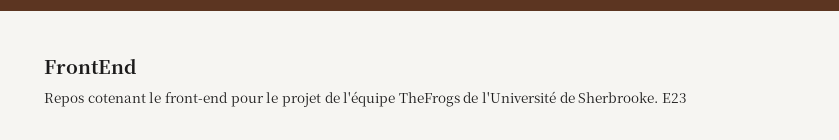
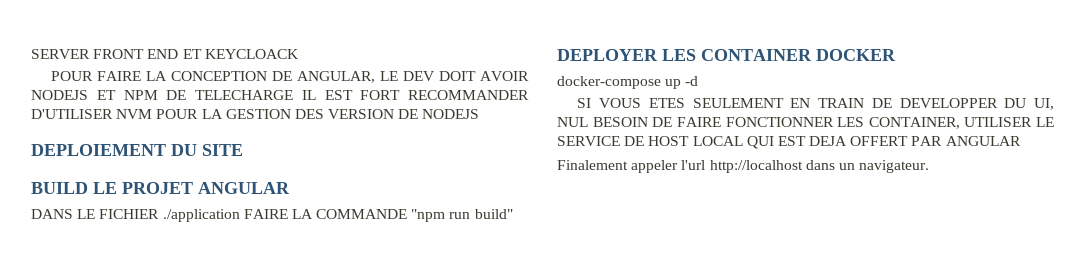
[44,58,137,74] [44,91,688,107] FrontEnd // Repos cotenant le front-end pour le projet de l'équipe TheFrogs de l'Université de Sherbrooke. E23 -> [31,49,299,59] [51,71,529,83] [31,90,529,100] [31,109,480,119] [31,144,243,156] [31,182,290,194] [31,209,513,222] [557,49,896,61] [557,76,699,89] [577,98,1054,110] [557,117,1054,129] [557,136,1021,149] [557,160,930,173] SERVER FRONT END ET KEYCLOACK // POUR FAIRE LA CONCEPTION DE ANGULAR, LE DEV DOIT AVOIR NODEJS ET NPM DE TELECHARGE IL EST FORT RECOMMANDER D'UTILISER NVM POUR LA GESTION DES VERSION DE NODEJS // DEPLOIEMENT DU SITE // BUILD LE PROJET ANGULAR // DANS LE FICHIER ./application FAIRE LA COMMANDE "npm run build" // DEPLOYER LES CONTAINER DOCKER // docker-compose up -d // SI VOUS ETES SEULEMENT EN TRAIN DE DEVELOPPER DU UI, NUL BESOIN DE FAIRE FONCTIONNER LES CONTAINER, UTILISER LE SERVICE DE HOST LOCAL QUI EST DEJA OFFERT PAR ANGULAR // Finalement appeler l'url http://localhost dans un navigateur.

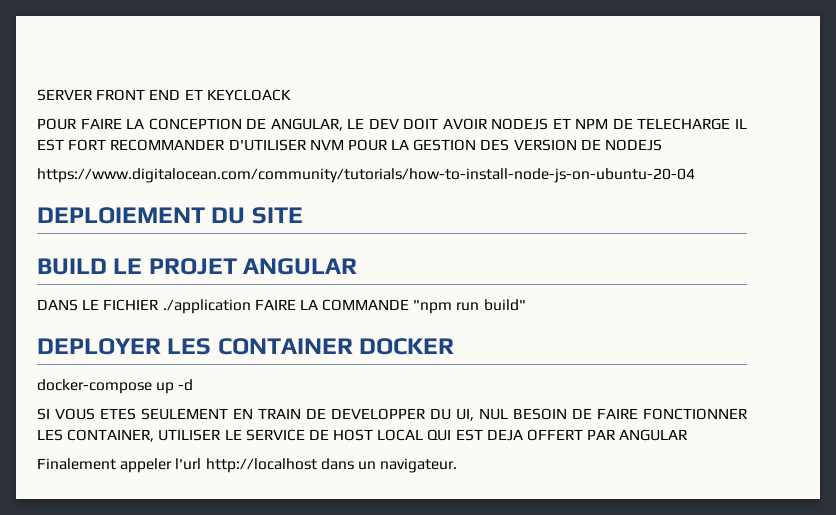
(480, 114) none -> [37,168,695,183] // https://www.digitalocean.com/community/tutorials/how-to-install-node-js-on-ubuntu-20-04

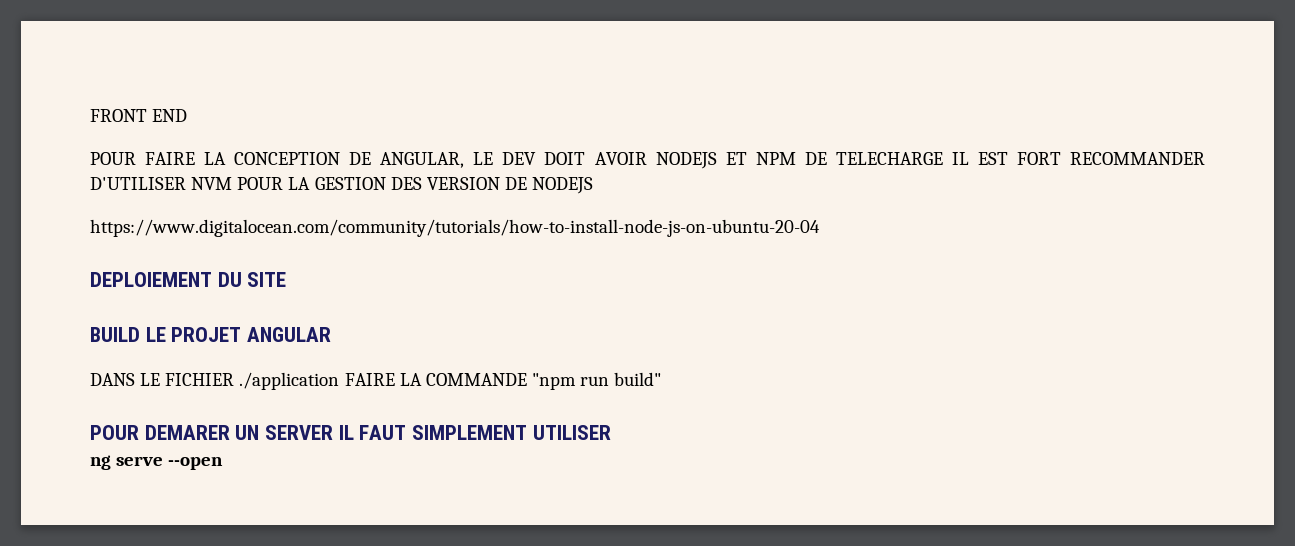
[37,89,92,101] SERVER -> (90, 115) none
[184,89,291,101] ET KEYCLOACK -> (188, 115) none
[37,338,455,355] [37,379,194,394] [37,408,747,421] [37,429,688,442] [37,458,458,473] DEPLOYER LES CONTAINER DOCKER // docker-compose up -d // SI VOUS ETES SEULEMENT EN TRAIN DE DEVELOPPER DU UI, NUL BESOIN DE FAIRE FONCTIONNER LES CONTAINER, UTILISER LE SERVICE DE HOST LOCAL QUI EST DEJA OFFERT PAR ANGULAR // Finalement appeler l'url http://localhost dans un navigateur. -> [90,425,611,440] [90,455,224,470] POUR DEMARER UN SERVER IL FAUT SIMPLEMENT UTILISER // ng serve --open

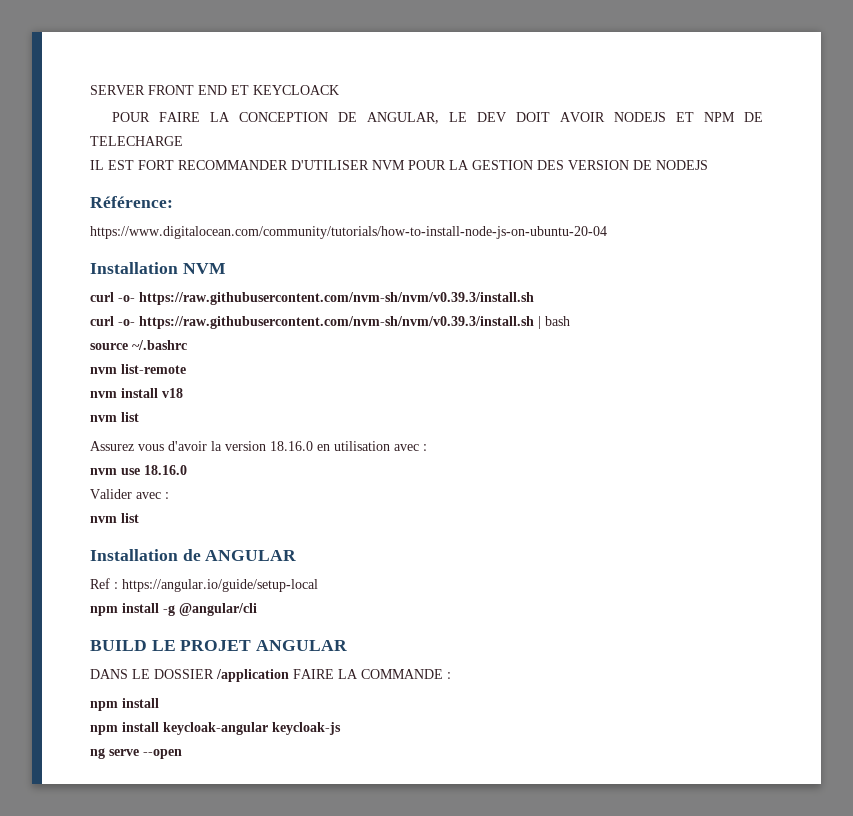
(90, 115) none -> [90,85,145,95] SERVER
(188, 115) none -> [231,85,339,95] ET KEYCLOACK
(943, 158) none -> (183, 141) //
(594, 185) none -> [90,196,173,208] // Référence:
[90,272,287,287] DEPLOIEMENT DU SITE -> [90,262,226,274] [90,292,534,305] [90,316,570,329] [90,340,187,350] [90,364,186,374] [90,388,183,398] [90,412,139,422] [90,441,427,451] [90,465,187,475] [90,489,169,499] [90,513,139,523] [90,549,297,561] [90,578,318,592] [90,603,257,616] Installation NVM // curl -o- https://raw.githubusercontent.com/nvm-sh/nvm/v0.39.3/install.sh // curl -o- https://raw.githubusercontent.com/nvm-sh/nvm/v0.39.3/install.sh | bash // source ~/.bashrc // nvm list-remote // nvm install v18 // nvm list // Assurez vous d'avoir la version 18.16.0 en utilisation avec : // nvm use 18.16.0 // Valider avec : // nvm list // Installation de ANGULAR // Ref : https://angular.io/guide/setup-local // npm install -g @angular/cli
[165,372,340,390] FICHIER ./application -> [154,669,289,682] DOSSIER /application
[531,372,662,390] [90,425,611,440] "npm run build" // POUR DEMARER UN SERVER IL FAUT SIMPLEMENT UTILISER -> [447,672,451,679] [90,698,159,711] [90,722,341,735] : // npm install // npm install keycloak-angular keycloak-js

